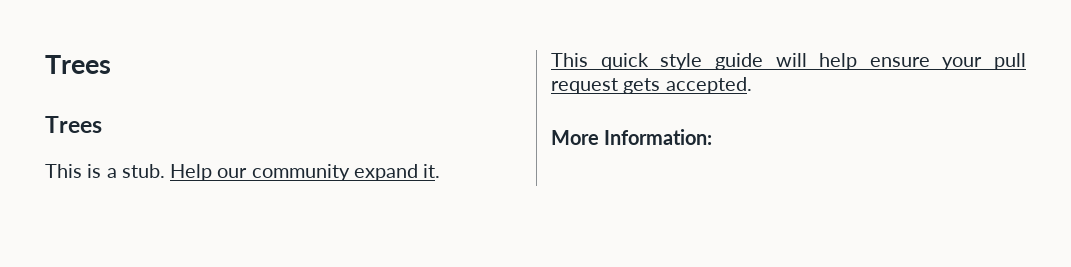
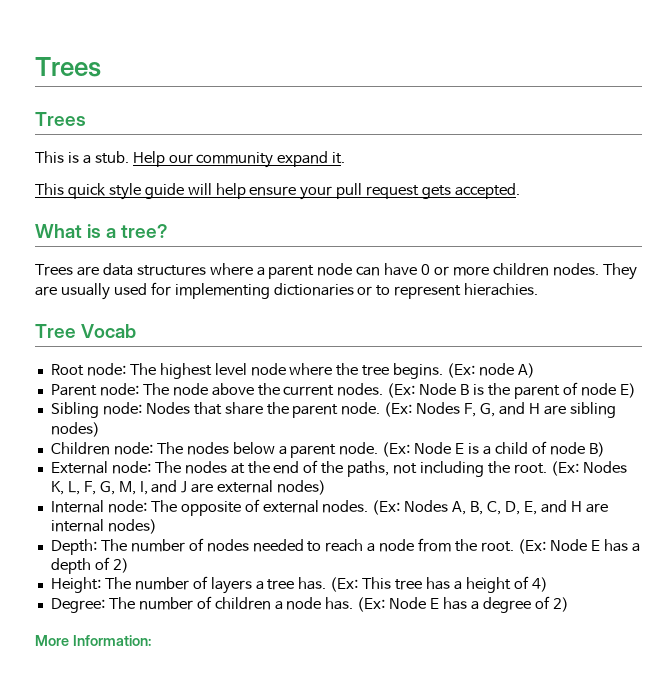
(752, 85) none -> [35,224,169,238] [35,263,637,280] [35,282,539,300] [35,324,137,338] [50,363,535,379] [50,382,636,399] [50,402,616,418] [50,422,100,437] [50,441,605,458] [50,460,627,477] [50,480,327,495] [50,499,608,516] [50,519,157,534] [50,538,640,555] [50,557,129,574] [50,576,548,594] [50,596,569,613] // What is a tree? // Trees are data structures where a parent node can have 0 or more children nodes. They are usually used for implementing dictionaries or to represent hierachies. // Tree Vocab // Root node: The highest level node where the tree begins. (Ex: node A) // Parent node: The node above the current nodes. (Ex: Node B is the parent of node E) // Sibling node: Nodes that share the parent node. (Ex: Nodes F, G, and H are sibling nodes) // Children node: The nodes below a parent node. (Ex: Node E is a child of node B) // External node: The nodes at the end of the paths, not including the root. (Ex: Nodes K, L, F, G, M, I, and J are external nodes) // Internal node: The opposite of external nodes. (Ex: Nodes A, B, C, D, E, and H are internal nodes) // Depth: The number of nodes needed to reach a node from the root. (Ex: Node E has a depth of 2) // Height: The number of layers a tree has. (Ex: This tree has a height of 4) // Degree: The number of children a node has. (Ex: Node E has a degree of 2)

